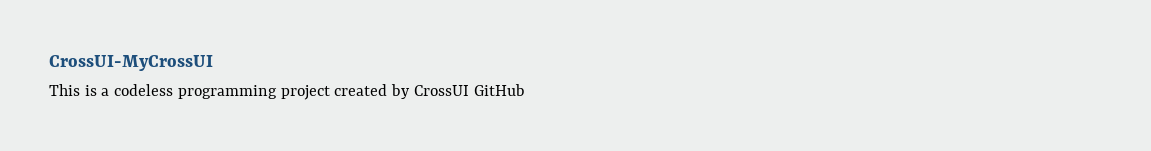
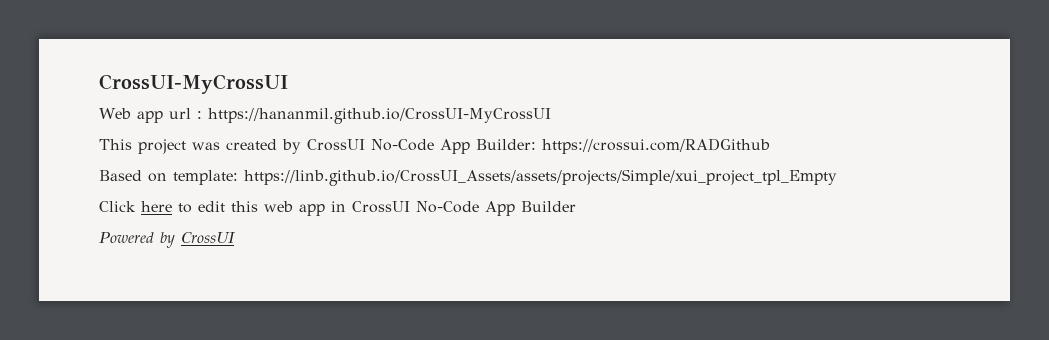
[49,84,525,100] This is a codeless programming project created by CrossUI GitHub -> [99,108,551,124] [99,138,770,154] [99,169,837,186] [99,201,576,216] [99,232,236,248] Web app url : https://hananmil.github.io/CrossUI-MyCrossUI // This project was created by CrossUI No-Code App Builder: https://crossui.com/RADGithub // Based on template: https://linb.github.io/CrossUI_Assets/assets/projects/Simple/xui_project_tpl_Empty // Click here to edit this web app in CrossUI No-Code App Builder // Powered by CrossUI

